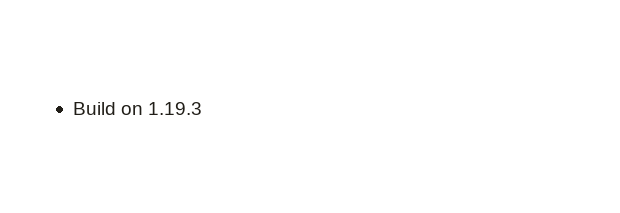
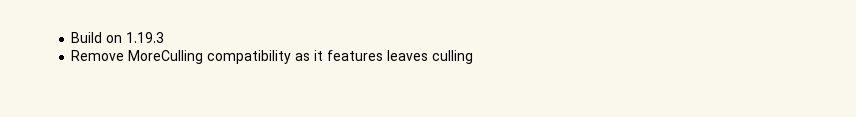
(203, 108) none -> [71,50,474,64] // Remove MoreCulling compatibility as it features leaves culling

